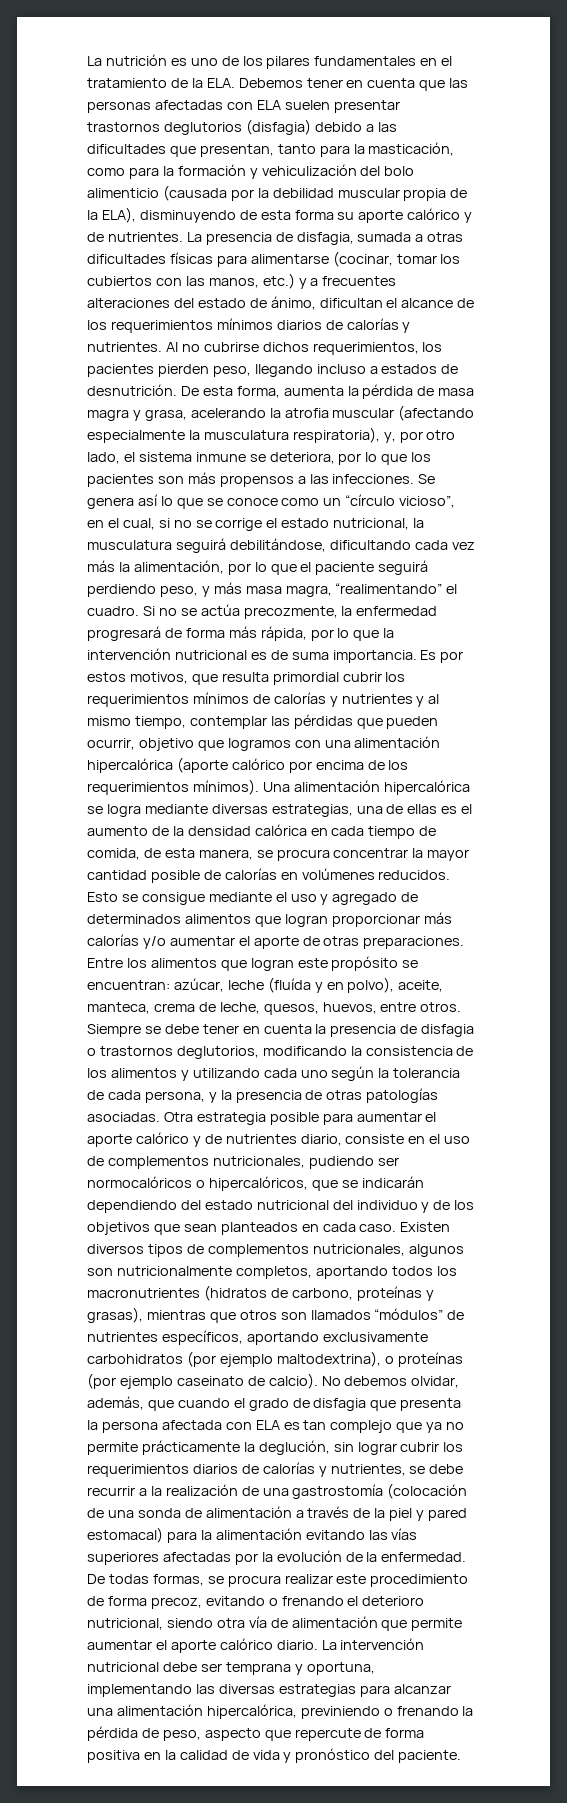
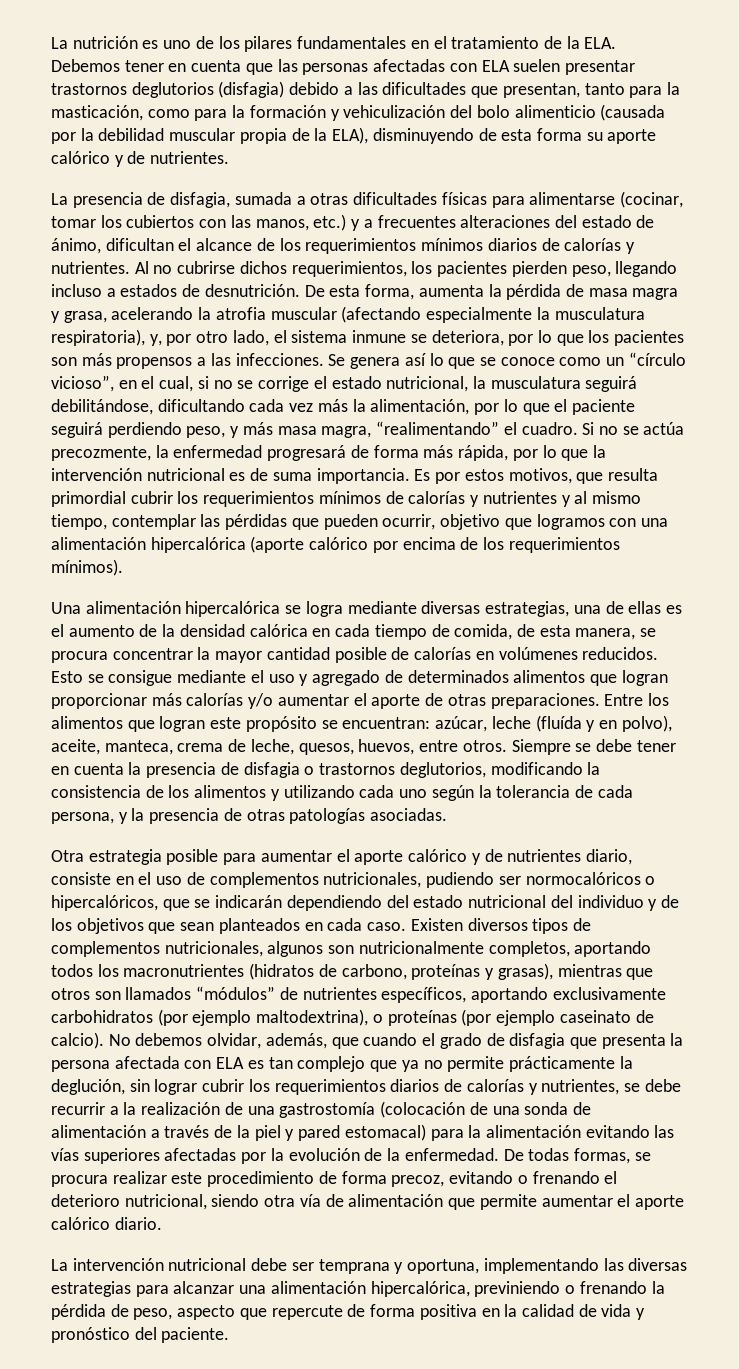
(183, 237) none -> (230, 157) //
(259, 787) none -> (123, 567) //
(160, 1117) none -> (448, 814) //
(318, 1645) none -> (162, 1223) //

